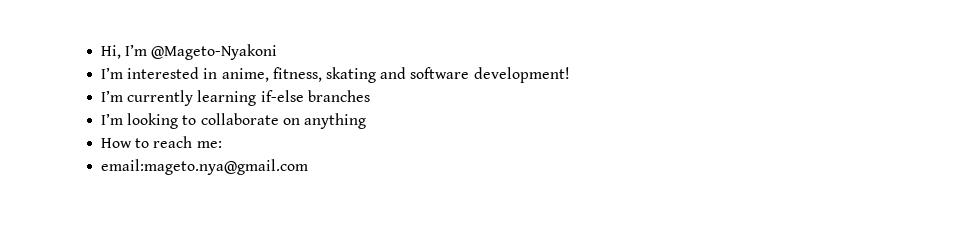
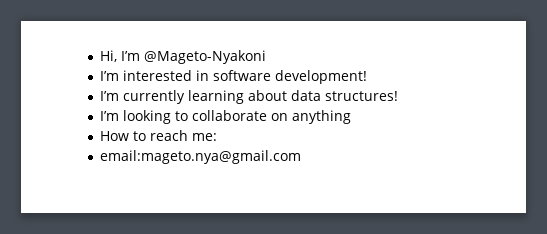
[221,67,407,83] anime, fitness, skating and -> (210, 75) none
[260,90,370,102] if-else branches -> [248,90,399,101] about data structures!

